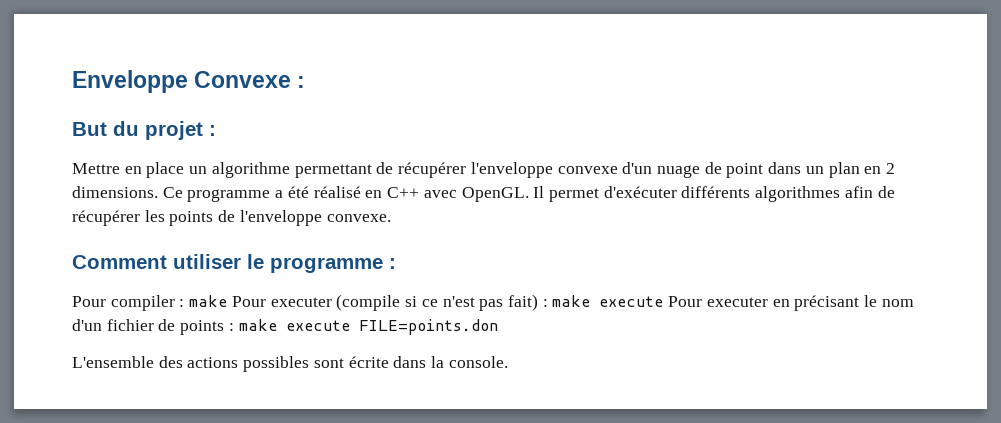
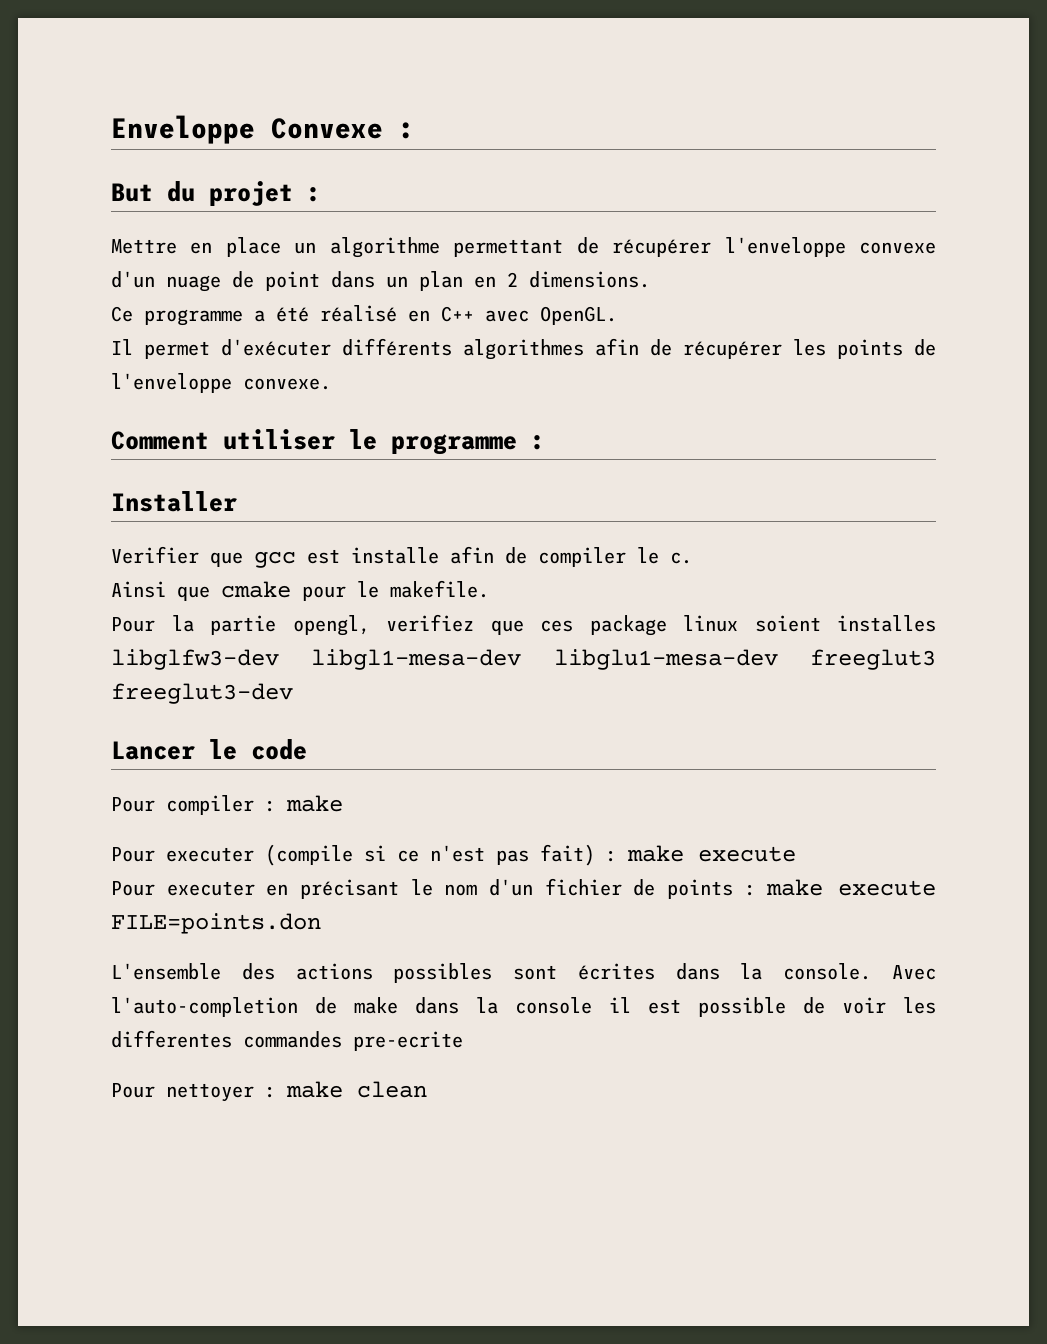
(158, 192) none -> (650, 279) //
(529, 194) none -> (617, 315) //
(396, 263) none -> [111,491,237,512] [111,546,692,568] [111,580,489,601] [111,614,936,636] [111,649,937,670] [111,683,293,704] [111,739,307,760] // Installer // Verifier que gcc est installe afin de compiler le c. // Ainsi que cmake pour le makefile. // Pour la partie opengl, verifiez que ces package linux soient installes libglfw3-dev libgl1-mesa-dev libglu1-mesa-dev freeglut3 freeglut3-dev // Lancer le code
(228, 301) none -> (343, 803) //
(664, 301) none -> (796, 854) //
[348,356,389,368] écrite -> [577,963,655,980] écrites
(508, 362) none -> [892,965,937,980] [111,997,936,1017] [111,1030,463,1051] [111,1081,427,1102] Avec l'auto-completion de make dans la console il est possible de voir les differentes commandes pre-ecrite // Pour nettoyer : make clean

